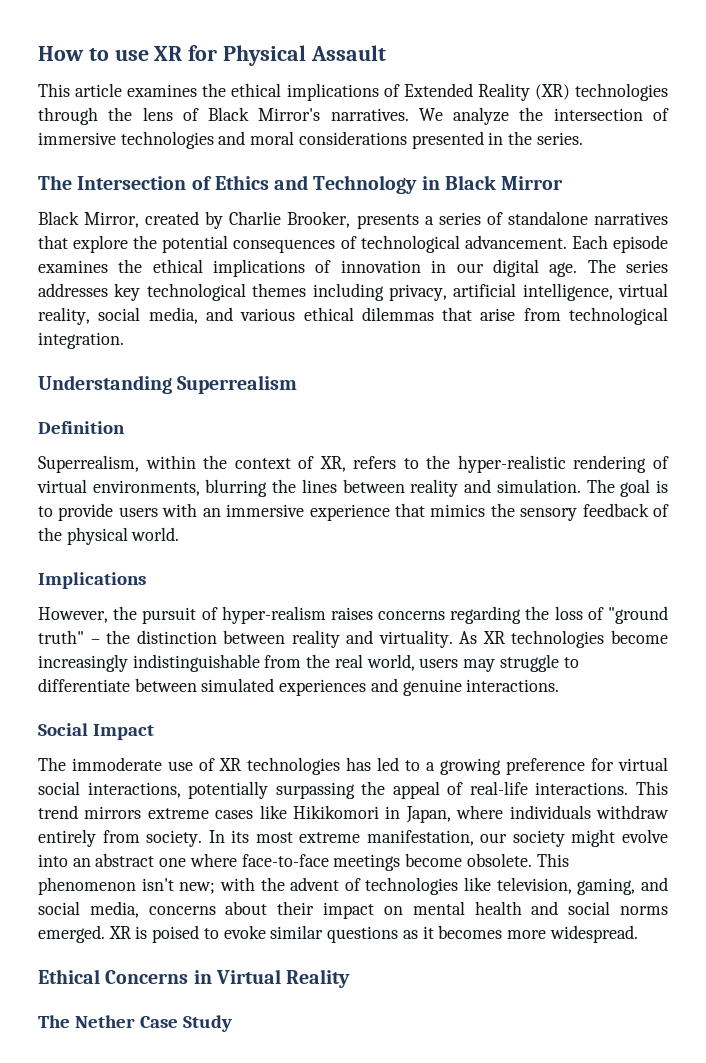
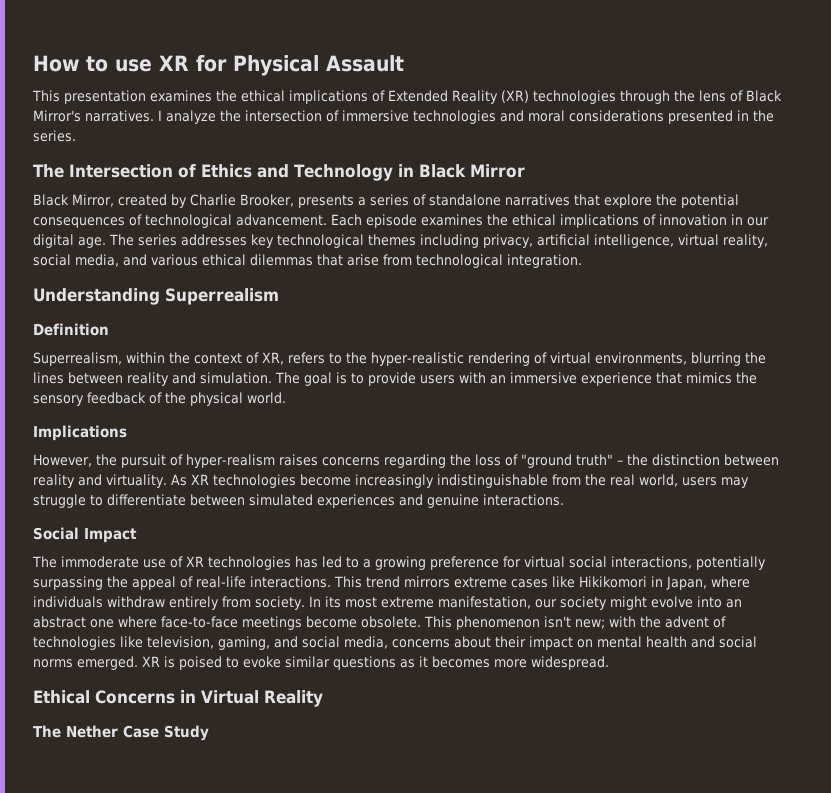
[75,83,123,97] article -> [64,90,146,104] presentation
[418,108,443,121] We -> [158,110,162,121] I

